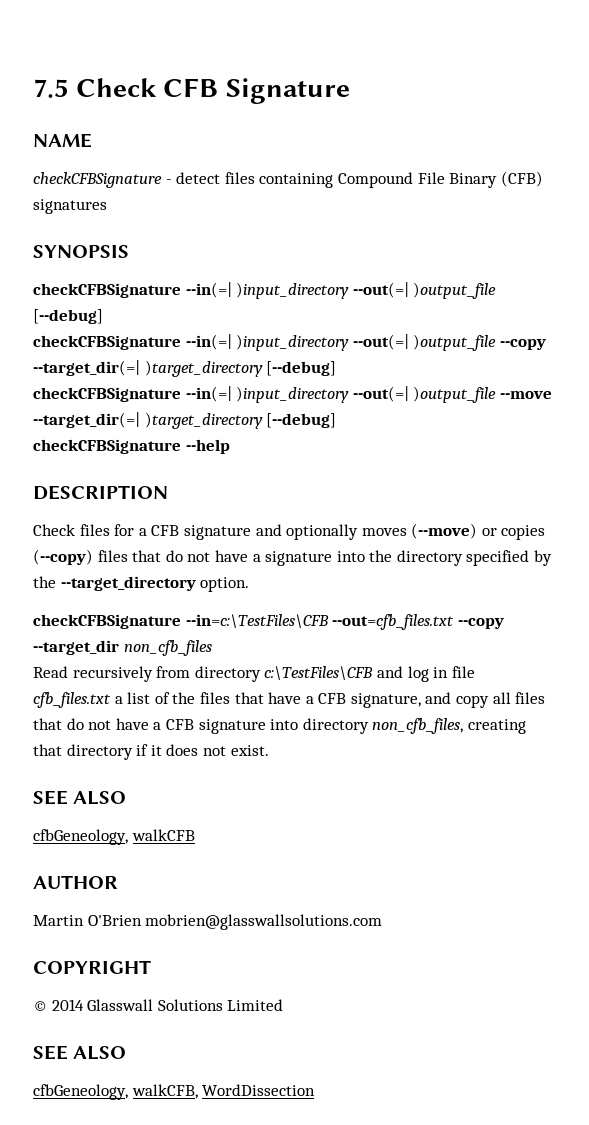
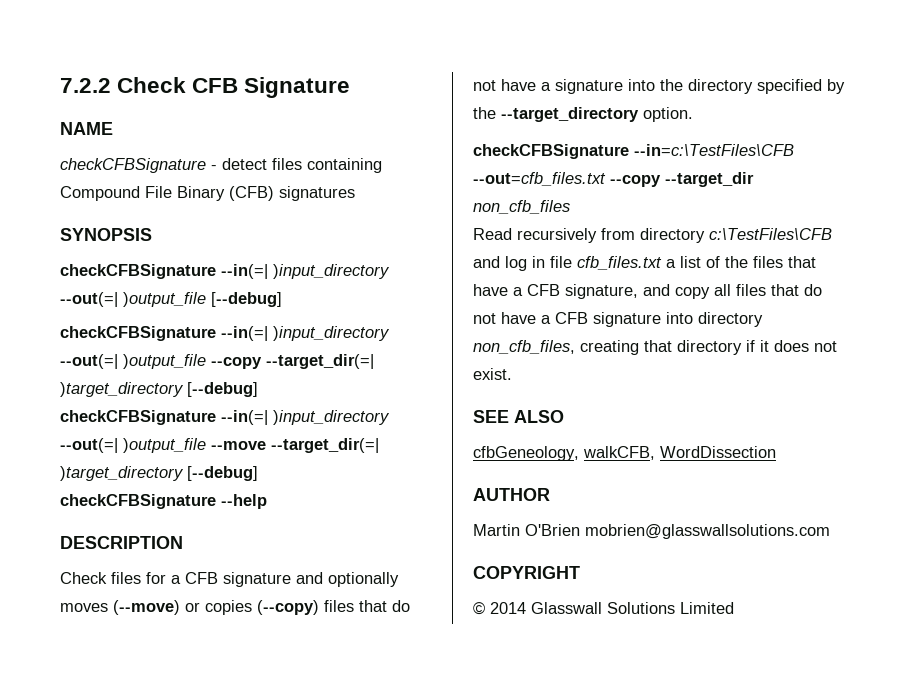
[33,79,68,98] 7.5 -> [60,78,111,93] 7.2.2
[131,829,195,841] walkCFB -> [583,446,776,460] walkCFB, WordDissection
[33,1045,127,1060] [33,1084,316,1100] // SEE ALSO // cfbGeneology, walkCFB, WordDissection -> (734, 608) none

